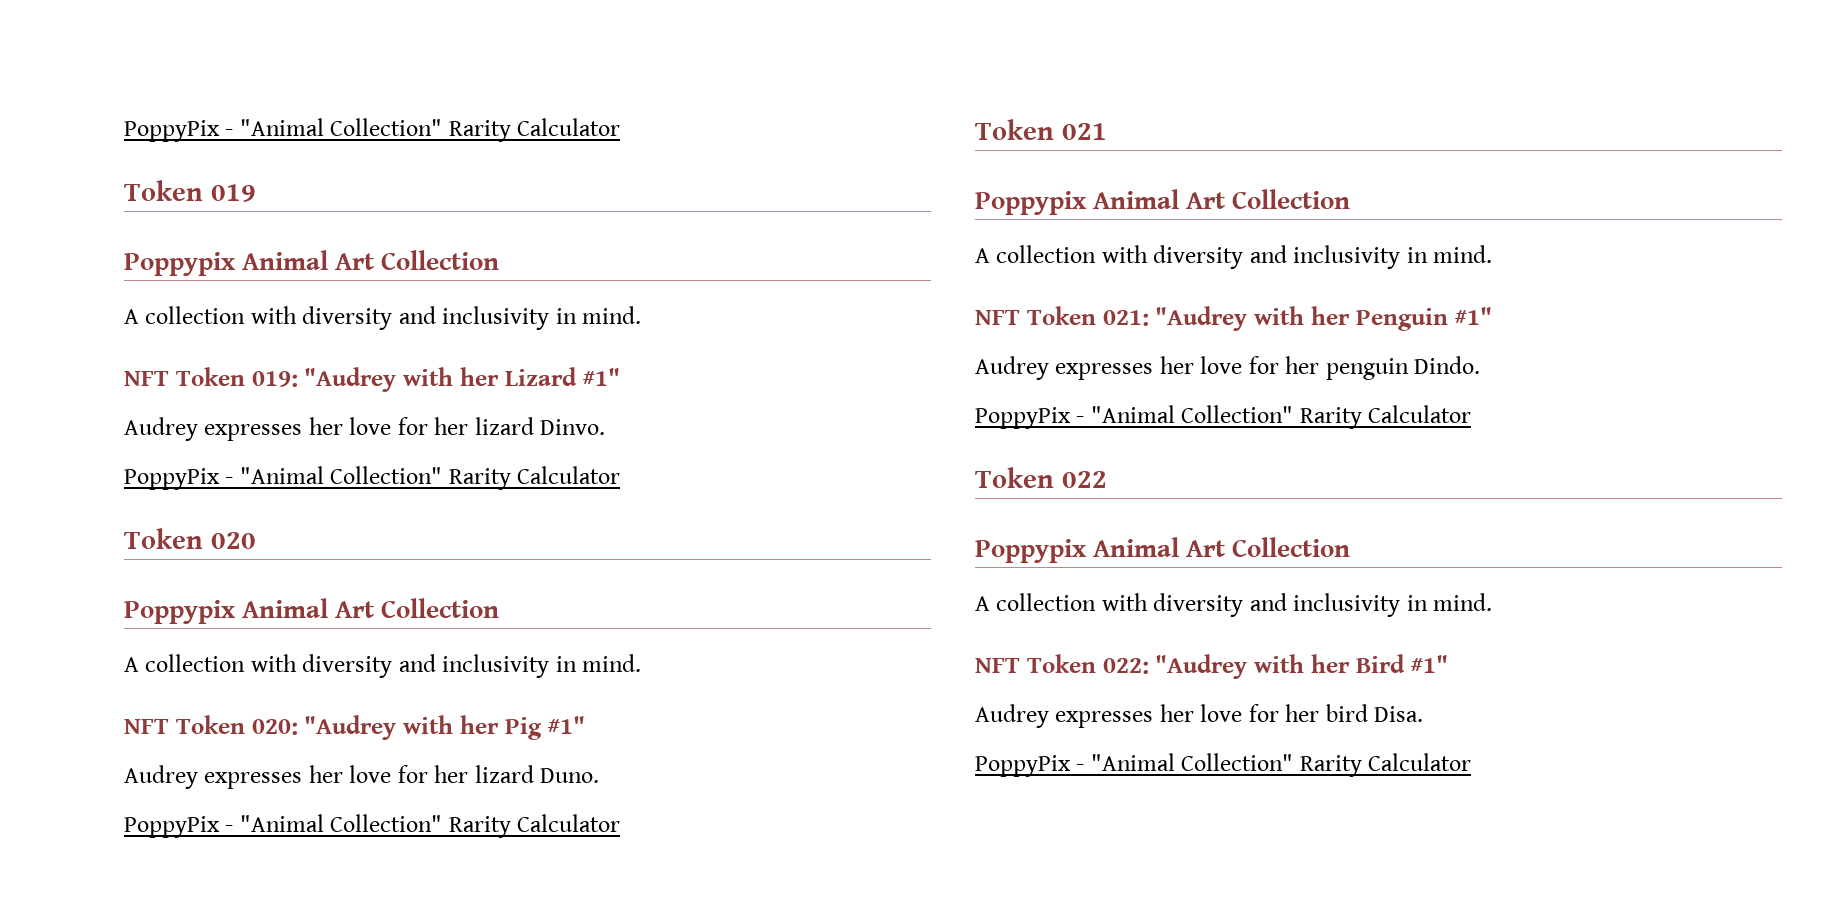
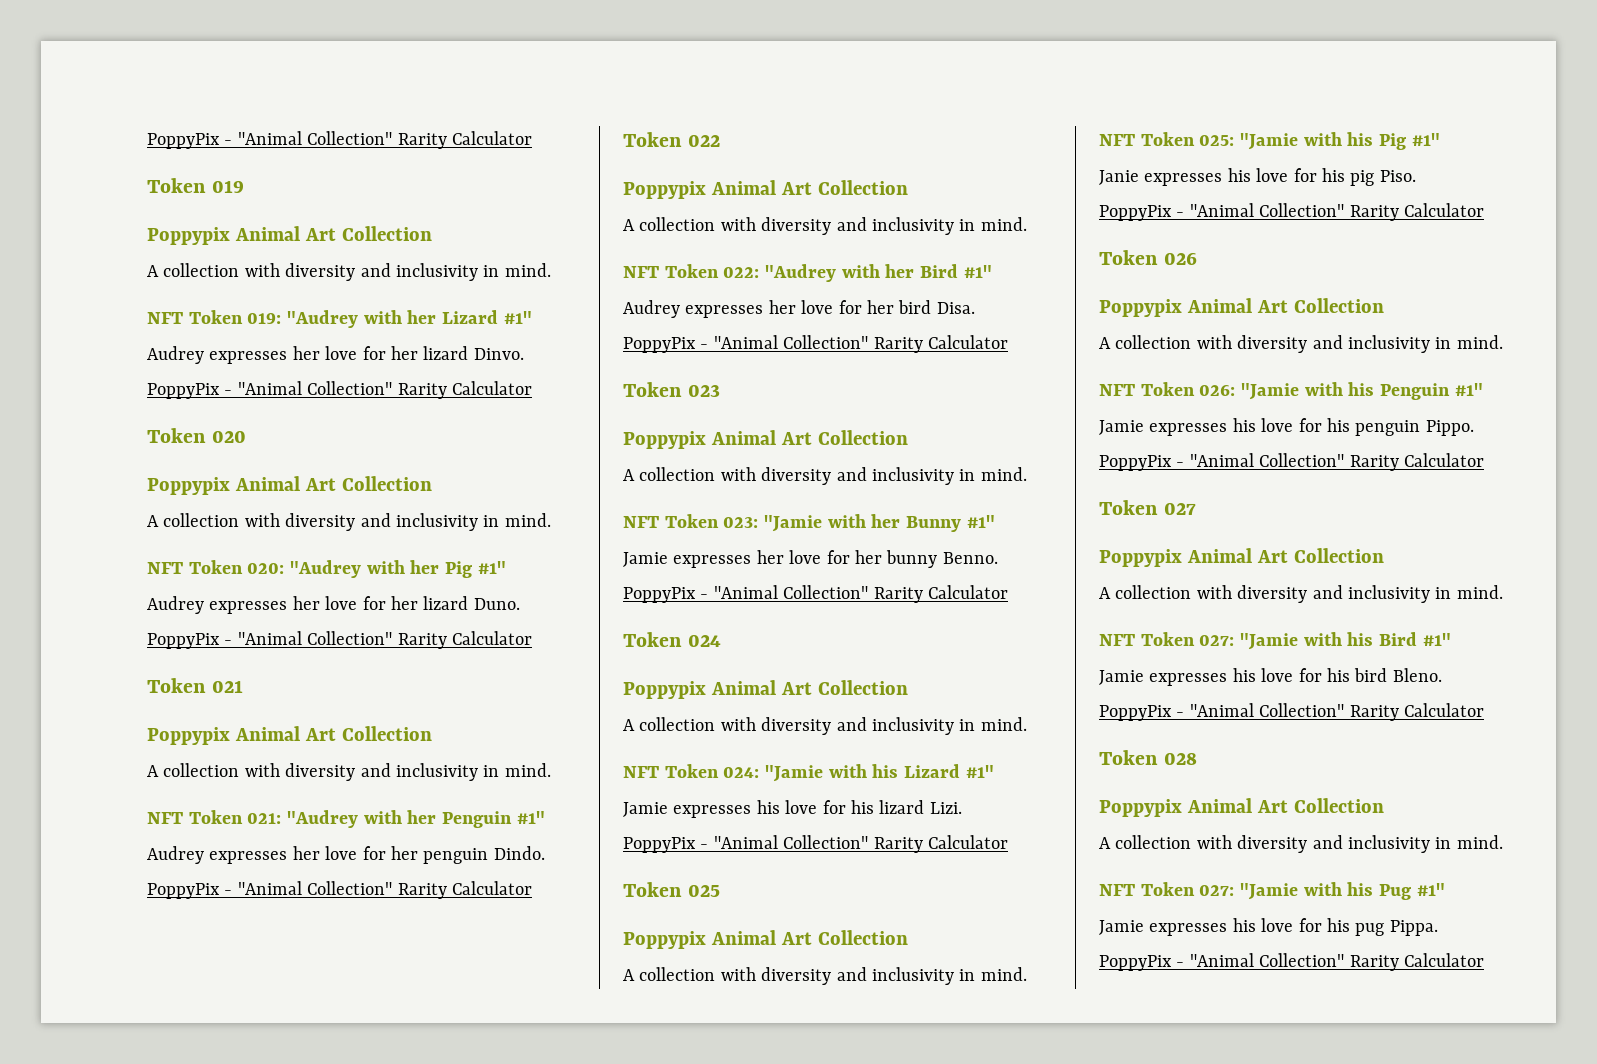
(1472, 762) none -> [623,382,721,397] [623,430,908,449] [623,467,1027,485] [623,514,995,532] [623,550,998,568] [623,585,1008,603] [623,632,722,647] [623,680,908,699] [623,717,1027,735] [623,764,994,782] [623,800,962,818] [623,835,1008,853] [623,882,721,897] [623,930,908,949] [623,967,1027,985] [1099,132,1440,150] [1099,168,1416,186] [1099,203,1484,221] [1099,250,1198,265] [1099,298,1384,317] [1099,335,1503,353] [1099,382,1483,400] [1099,418,1474,436] [1099,453,1484,471] [1099,500,1197,515] [1099,548,1384,567] [1099,585,1503,603] [1099,632,1451,650] [1099,668,1442,686] [1099,703,1484,721] [1099,750,1198,765] [1099,798,1384,817] [1099,835,1503,853] [1099,882,1445,900] [1099,918,1438,936] [1099,953,1484,971] // Token 023 // Poppypix Animal Art Collection // A collection with diversity and inclusivity in mind. // NFT Token 023: "Jamie with her Bunny #1" // Jamie expresses her love for her bunny Benno. // PoppyPix - "Animal Collection" Rarity Calculator // Token 024 // Poppypix Animal Art Collection // A collection with diversity and inclusivity in mind. // NFT Token 024: "Jamie with his Lizard #1" // Jamie expresses his love for his lizard Lizi. // PoppyPix - "Animal Collection" Rarity Calculator // Token 025 // Poppypix Animal Art Collection // A collection with diversity and inclusivity in mind. // NFT Token 025: "Jamie with his Pig #1" // Janie expresses his love for his pig Piso. // PoppyPix - "Animal Collection" Rarity Calculator // Token 026 // Poppypix Animal Art Collection // A collection with diversity and inclusivity in mind. // NFT Token 026: "Jamie with his Penguin #1" // Jamie expresses his love for his penguin Pippo. // PoppyPix - "Animal Collection" Rarity Calculator // Token 027 // Poppypix Animal Art Collection // A collection with diversity and inclusivity in mind. // NFT Token 027: "Jamie with his Bird #1" // Jamie expresses his love for his bird Bleno. // PoppyPix - "Animal Collection" Rarity Calculator // Token 028 // Poppypix Animal Art Collection // A collection with diversity and inclusivity in mind. // NFT Token 027: "Jamie with his Pug #1" // Jamie expresses his love for his pug Pippa. // PoppyPix - "Animal Collection" Rarity Calculator

